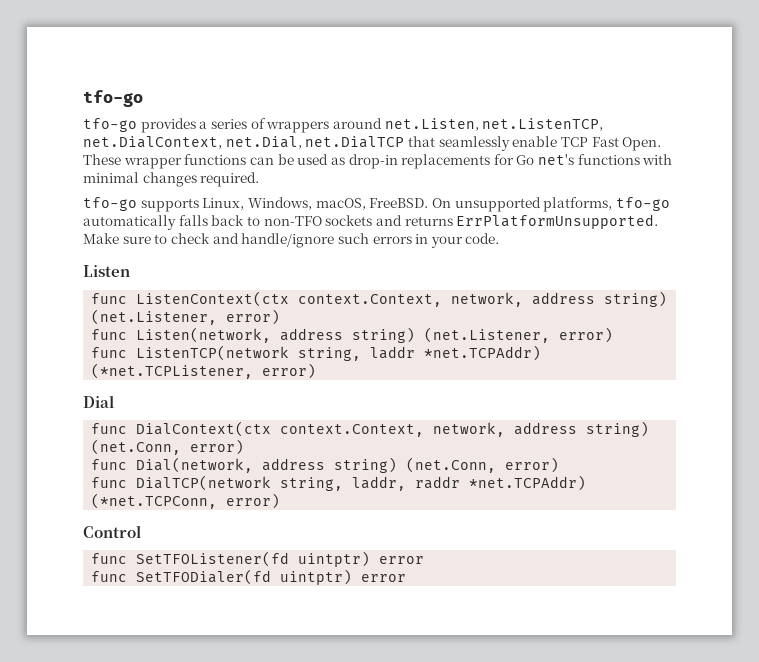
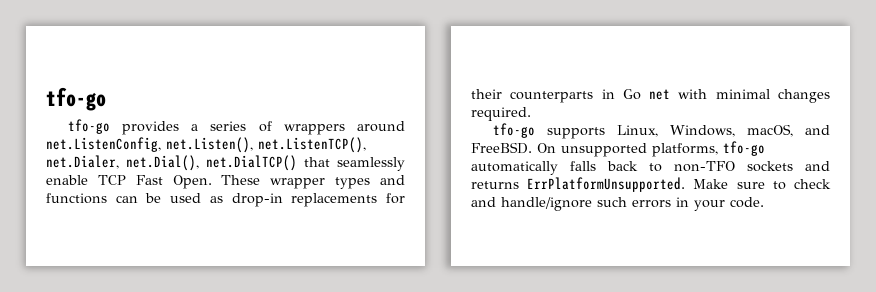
[384,118,604,131] [83,136,405,149] net.Listen, net.ListenTCP, net.DialContext, net.Dial, net.DialTCP -> [46,137,366,153] [46,155,297,171] net.ListenConfig, net.Listen(), net.ListenTCP(), net.Dialer, net.Dial(), net.DialTCP()
(182, 163) none -> [335,175,405,189] types and
[516,154,640,165] Go net's functions -> [471,89,671,103] their counterparts in Go net
(366, 204) none -> [805,125,830,135] and
[83,265,130,277] [91,291,668,307] [91,309,281,325] [91,327,614,343] [91,345,542,361] [91,363,317,379] [83,395,114,408] [91,421,650,437] [91,439,245,455] [91,457,560,473] [91,475,587,491] [91,493,281,509] [83,525,141,538] [91,551,425,567] [91,569,407,585] // Listen // func ListenContext(ctx context.Context, network, address string) (net.Listener, error) // func Listen(network, address string) (net.Listener, error) // func ListenTCP(network string, laddr *net.TCPAddr) (*net.TCPListener, error) // Dial // func DialContext(ctx context.Context, network, address string) (net.Conn, error) // func Dial(network, address string) (net.Conn, error) // func DialTCP(network string, laddr, raddr *net.TCPAddr) (*net.TCPConn, error) // Control // func SetTFOListener(fd uintptr) error // func SetTFODialer(fd uintptr) error -> (764, 202) none

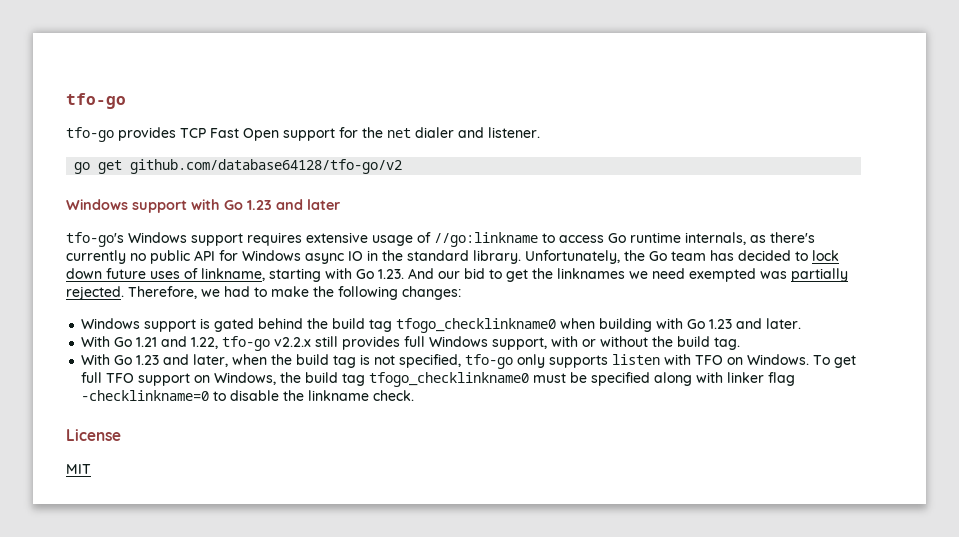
[191,121,406,135] [46,137,366,153] [46,155,405,171] [46,175,405,189] [46,193,406,207] [471,89,830,103] [471,107,531,121] [492,123,830,139] [471,141,765,157] [471,161,830,175] [471,177,831,192] [471,197,764,211] a series of wrappers around net.ListenConfig, net.Listen(), net.ListenTCP(), net.Dialer, net.Dial(), net.DialTCP() that seamlessly enable TCP Fast Open. These wrapper types and functions can be used as drop-in replacements for their counterparts in Go net with minimal changes required. // tfo-go supports Linux, Windows, macOS, and FreeBSD. On unsupported platforms, tfo-go automatically falls back to non-TFO sockets and returns ErrPlatformUnsupported. Make sure to check and handle/ignore such errors in your code. -> [180,127,540,141] [74,159,403,174] [66,199,340,213] [66,232,815,247] [66,250,839,264] [66,268,848,282] [66,286,461,300] [81,318,802,333] [81,336,741,351] [81,354,857,369] [81,372,796,387] [81,390,415,401] [66,429,121,441] [66,464,91,474] TCP Fast Open support for the net dialer and listener. // go get github.com/database64128/tfo-go/v2 // Windows support with Go 1.23 and later // tfo-go's Windows support requires extensive usage of //go:linkname to access Go runtime internals, as there's currently no public API for Windows async IO in the standard library. Unfortunately, the Go team has decided to lock down future uses of linkname, starting with Go 1.23. And our bid to get the linknames we need exempted was partially rejected. Therefore, we had to make the following changes: // Windows support is gated behind the build tag tfogo_checklinkname0 when building with Go 1.23 and later. // With Go 1.21 and 1.22, tfo-go v2.2.x still provides full Windows support, with or without the build tag. // With Go 1.23 and later, when the build tag is not specified, tfo-go only supports listen with TFO on Windows. To get full TFO support on Windows, the build tag tfogo_checklinkname0 must be specified along with linker flag -checklinkname=0 to disable the linkname check. // License // MIT

